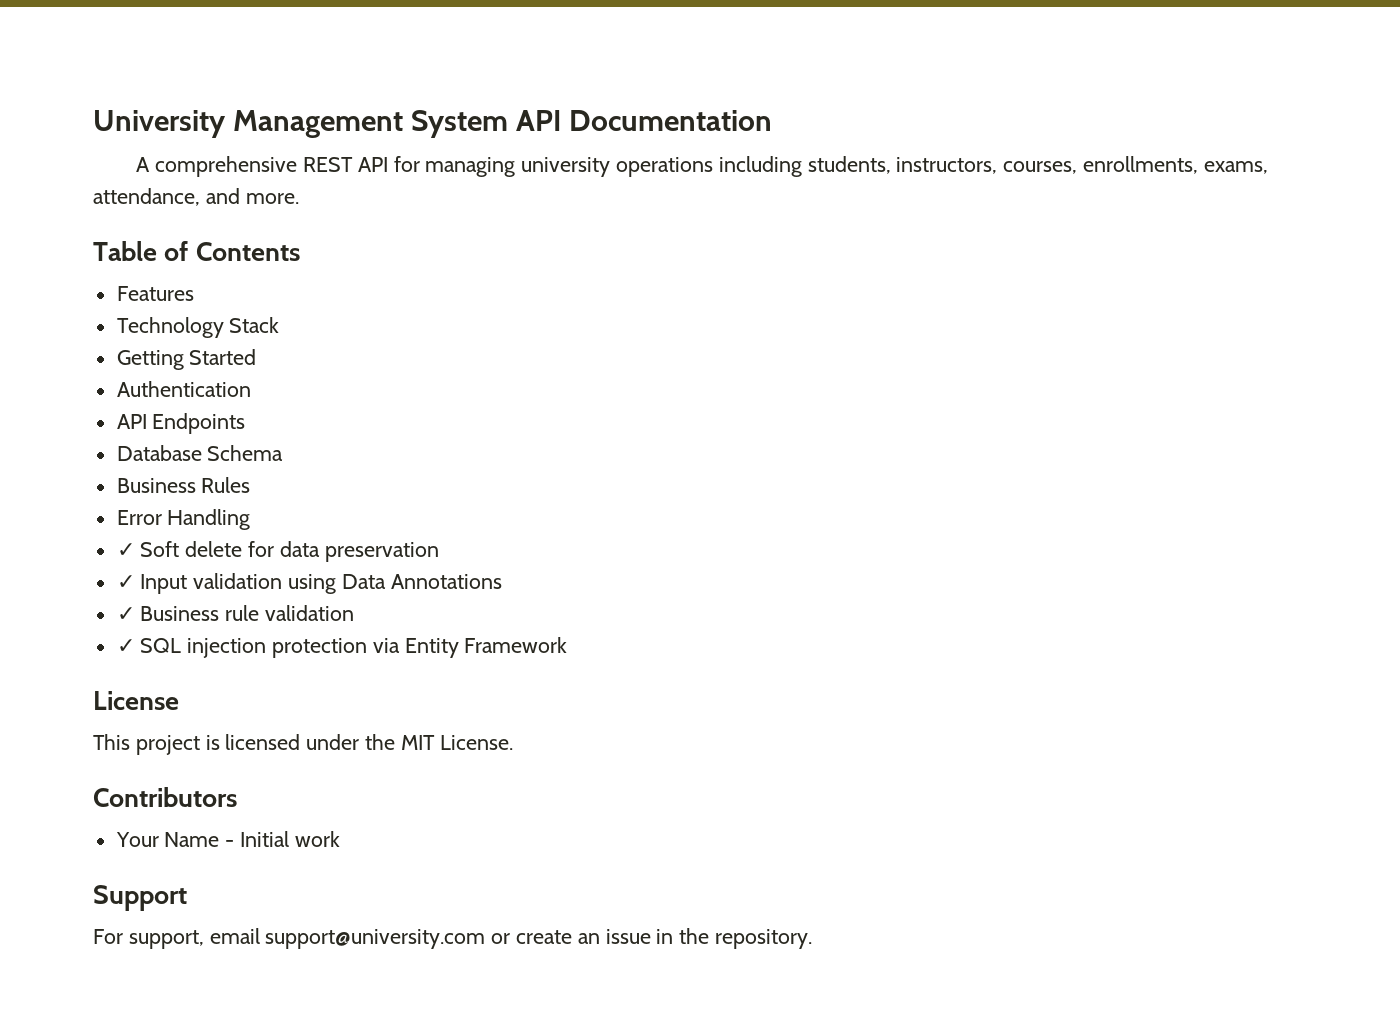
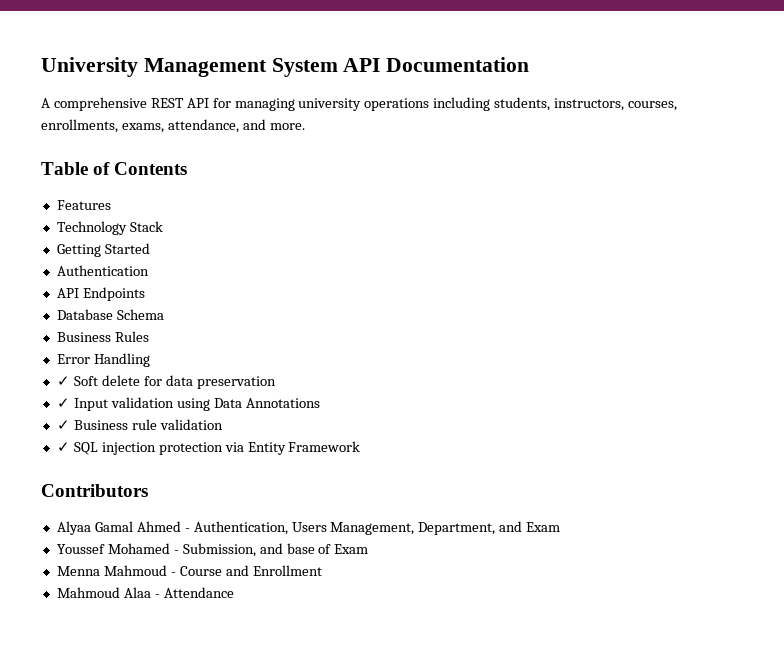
[93,691,179,710] [93,734,513,755] [93,787,237,807] [115,831,340,847] [93,885,187,911] [93,928,813,949] License // This project is licensed under the MIT License. // Contributors // Your Name - Initial work // Support // For support, email support@university.com or create an issue in the repository. -> [41,484,148,497] [56,521,561,535] [56,543,369,557] [56,565,322,576] [56,587,234,598] Contributors // Alyaa Gamal Ahmed - Authentication, Users Management, Department, and Exam // Youssef Mohamed - Submission, and base of Exam // Menna Mahmoud - Course and Enrollment // Mahmoud Alaa - Attendance

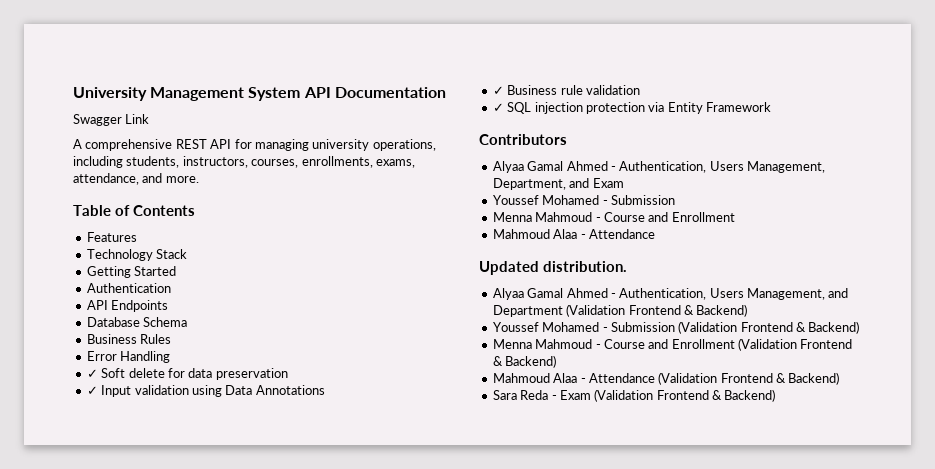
(530, 64) none -> [73,114,150,126] // Swagger Link
[364,98,430,111] operations -> [372,139,436,151] operations,
[182,543,369,557] Submission, and base of Exam -> [610,195,675,205] Submission
(234, 592) none -> [479,261,627,275] [492,288,849,300] [492,304,748,317] [492,321,860,334] [492,338,853,351] [492,355,557,368] [492,372,840,385] [492,389,776,402] // Updated distribution. // Alyaa Gamal Ahmed - Authentication, Users Management, and Department (Validation Frontend & Backend) // Youssef Mohamed - Submission (Validation Frontend & Backend) // Menna Mahmoud - Course and Enrollment (Validation Frontend & Backend) // Mahmoud Alaa - Attendance (Validation Frontend & Backend) // Sara Reda - Exam (Validation Frontend & Backend)

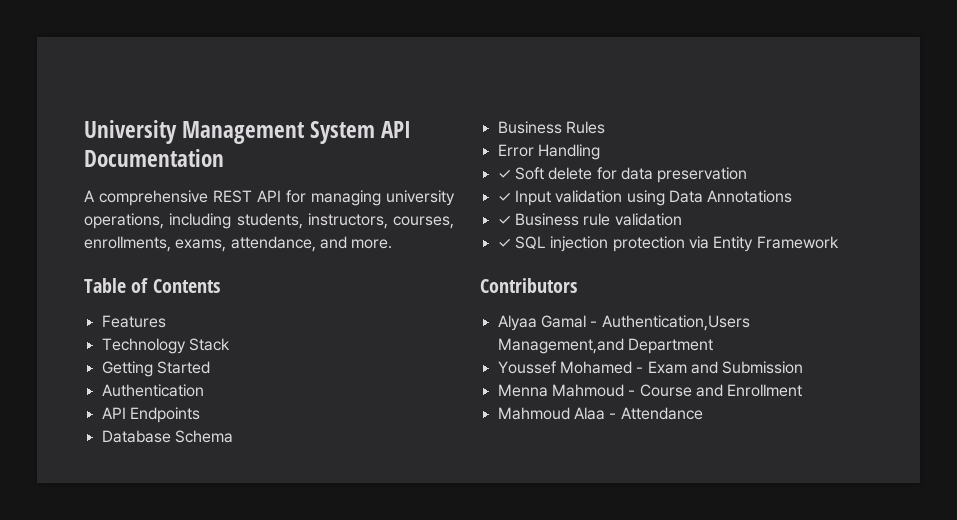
[73,114,150,126] // Swagger Link -> (224, 158) none
[566,161,825,173] [492,178,624,190] [492,195,608,205] Ahmed - Authentication, Users Management, Department, and Exam // Youssef Mohamed - -> [590,315,750,331] [497,338,713,354] [497,361,718,374] - Authentication,Users Management,and Department // Youssef Mohamed - Exam and
[479,261,627,275] [492,288,849,300] [492,304,748,317] [492,321,860,334] [492,338,853,351] [492,355,557,368] [492,372,840,385] [492,389,776,402] // Updated distribution. // Alyaa Gamal Ahmed - Authentication, Users Management, and Department (Validation Frontend & Backend) // Youssef Mohamed - Submission (Validation Frontend & Backend) // Menna Mahmoud - Course and Enrollment (Validation Frontend & Backend) // Mahmoud Alaa - Attendance (Validation Frontend & Backend) // Sara Reda - Exam (Validation Frontend & Backend) -> (703, 413) none

